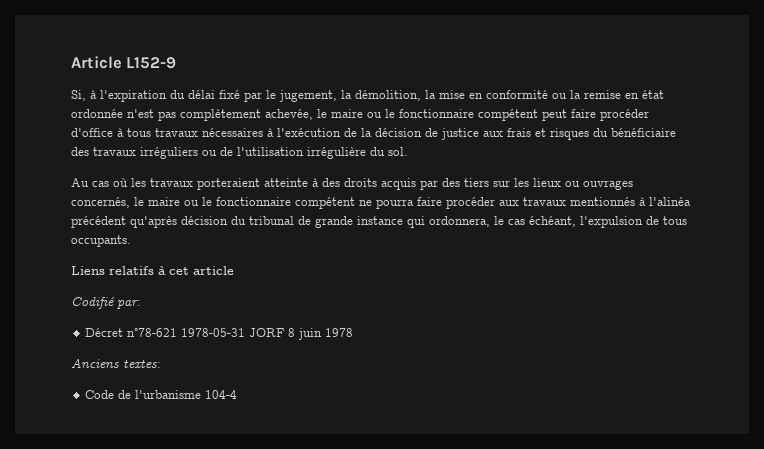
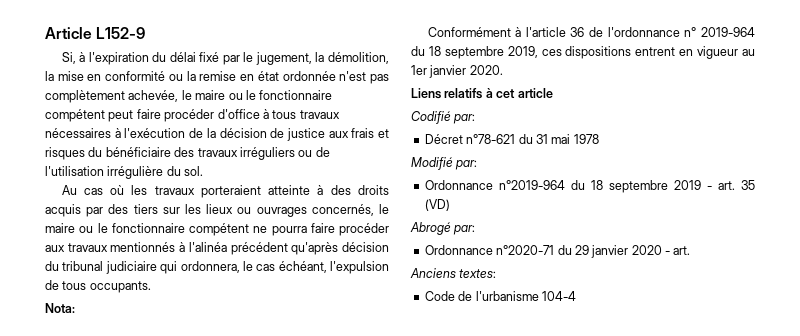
[298,216,403,228] de grande instance -> [105,261,157,274] judiciaire
(131, 241) none -> [45,303,75,313] [427,27,755,37] [411,46,755,59] [411,65,503,78] // Nota: // Conformément à l'article 36 de l'ordonnance n° 2019-964 du 18 septembre 2019, ces dispositions entrent en vigueur au 1er janvier 2020.
[181,328,354,340] 1978-05-31 JORF 8 juin 1978 -> [518,134,599,144] [411,157,478,170] [424,180,755,193] [424,199,450,211] [410,222,476,235] [424,245,691,258] du 31 mai 1978 // Modifié par: // Ordonnance n°2019-964 du 18 septembre 2019 - art. 35 (VD) // Abrogé par: // Ordonnance n°2020-71 du 29 janvier 2020 - art.

